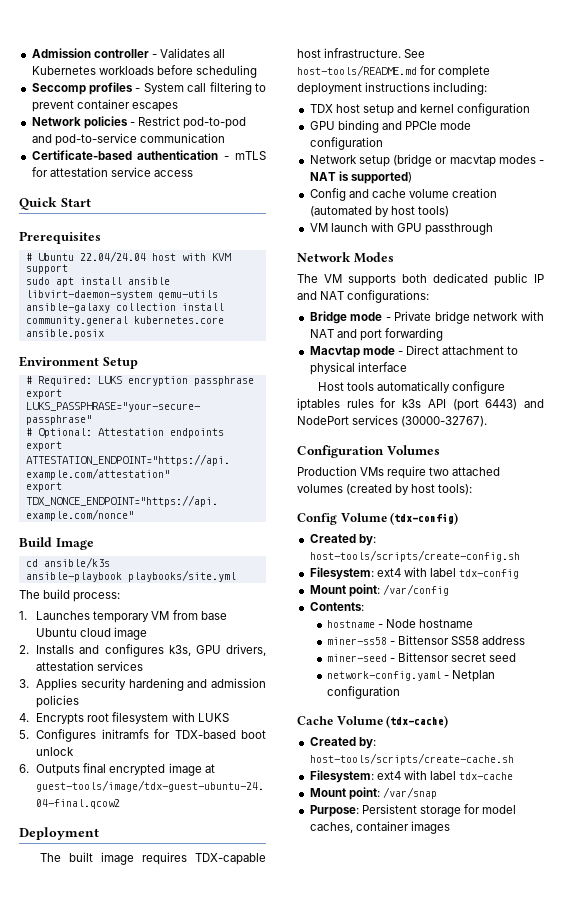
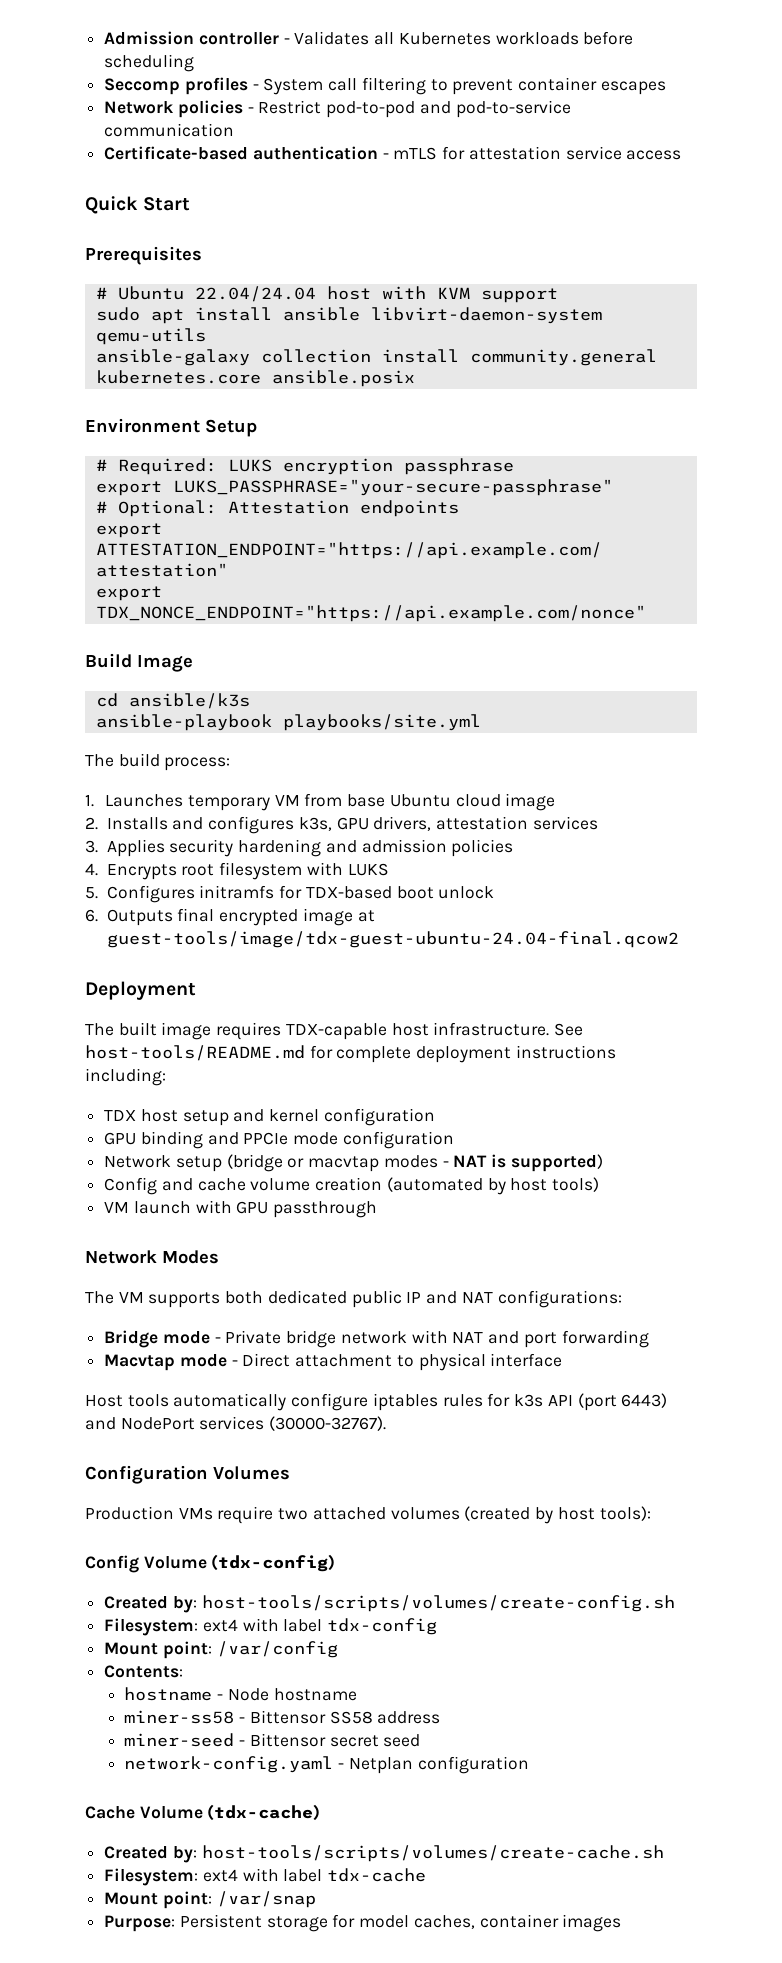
[309,550,520,562] host-tools/scripts/create-config.sh -> [201,1595,675,1612] host-tools/scripts/volumes/create-config.sh
[309,753,514,765] host-tools/scripts/create-cache.sh -> [201,1845,664,1862] host-tools/scripts/volumes/create-cache.sh

